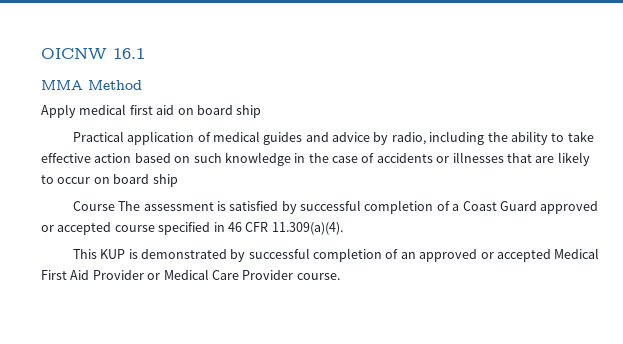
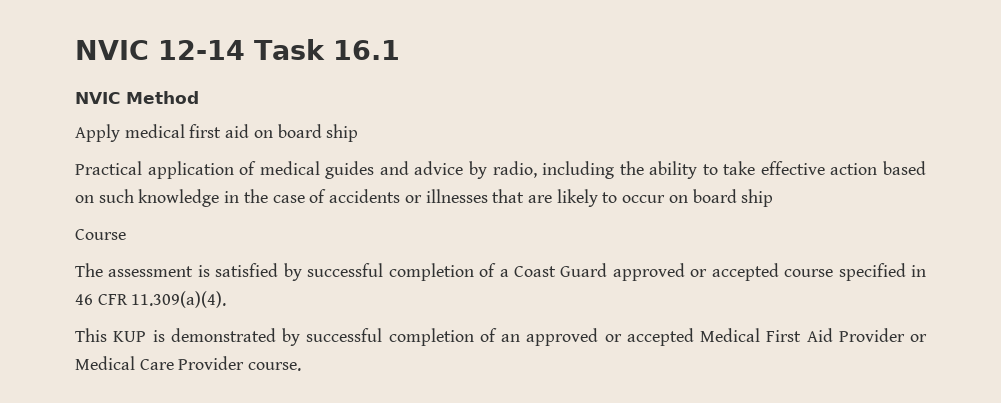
[41,48,107,59] OICNW -> [75,39,325,60] NVIC 12-14 Task
[41,80,83,90] MMA -> [75,92,120,104] NVIC
(115, 206) none -> (126, 234) //

